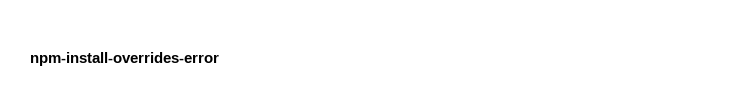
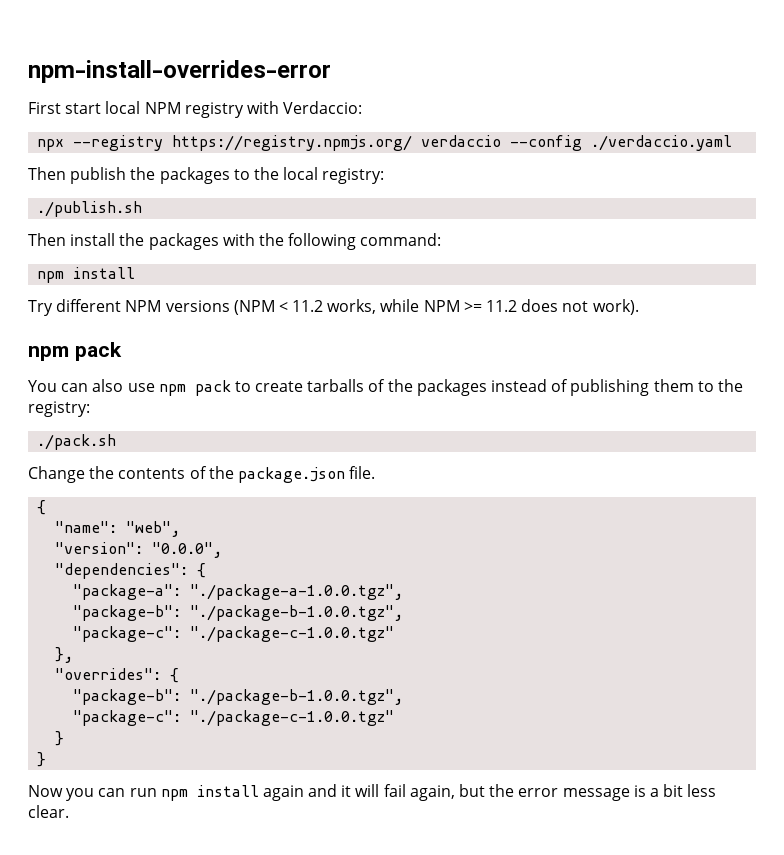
(219, 59) none -> [28,101,363,118] [37,135,733,151] [28,167,385,184] [37,201,143,217] [28,233,442,250] [37,267,136,283] [28,299,639,316] [28,342,122,361] [28,379,743,396] [28,401,90,417] [37,434,117,450] [28,466,376,483] [37,500,47,515] [55,521,181,537] [55,542,223,558] [55,563,207,579] [73,584,404,600] [73,605,404,621] [73,626,395,642] [55,647,74,663] [55,668,180,683] [73,689,404,705] [73,710,395,726] [55,731,65,746] [37,752,47,767] [28,784,717,801] [28,805,69,818] // First start local NPM registry with Verdaccio: // npx --registry https://registry.npmjs.org/ verdaccio --config ./verdaccio.yaml // Then publish the packages to the local registry: // ./publish.sh // Then install the packages with the following command: // npm install // Try different NPM versions (NPM < 11.2 works, while NPM >= 11.2 does not work). // npm pack // You can also use npm pack to create tarballs of the packages instead of publishing them to the registry: // ./pack.sh // Change the contents of the package.json file. // { // "name": "web", // "version": "0.0.0", // "dependencies": { // "package-a": "./package-a-1.0.0.tgz", // "package-b": "./package-b-1.0.0.tgz", // "package-c": "./package-c-1.0.0.tgz" // }, // "overrides": { // "package-b": "./package-b-1.0.0.tgz", // "package-c": "./package-c-1.0.0.tgz" // } // } // Now you can run npm install again and it will fail again, but the error message is a bit less clear.

